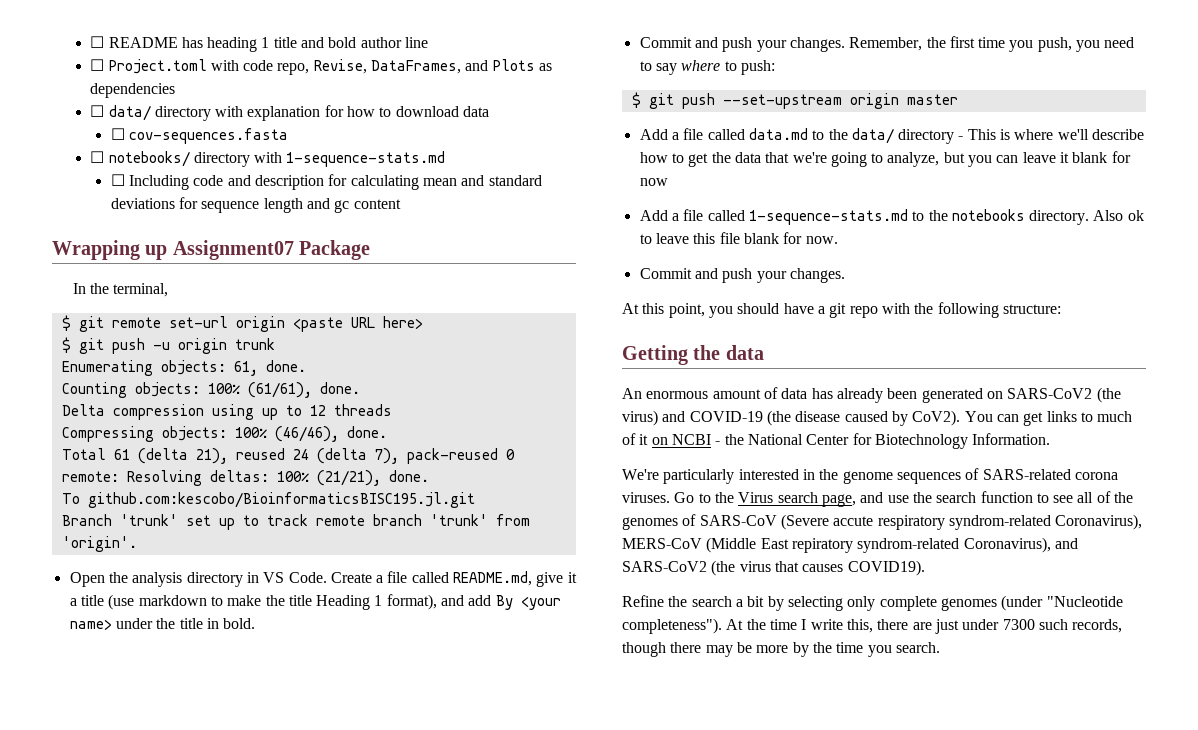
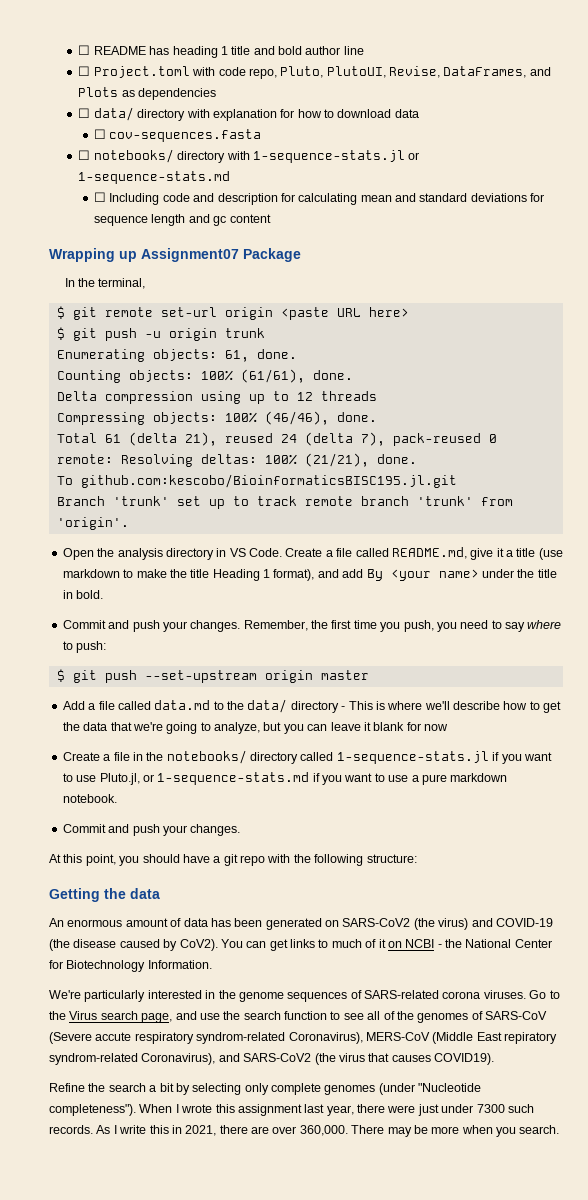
(310, 69) none -> [280,66,386,78] Pluto, PlutoUI,
(283, 157) none -> [252,150,420,163] 1-sequence-stats.jl or
[639,209,1144,225] [639,232,838,244] Add a file called 1-sequence-stats.md to the notebooks directory. Also ok to leave this file blank for now. -> [62,750,552,764] [62,772,508,785] [62,794,117,803] Create a file in the notebooks/ directory called 1-sequence-stats.jl if you want to use Pluto.jl, or 1-sequence-stats.md if you want to use a pure markdown notebook.
[836,388,883,403] already -> (231, 922) none
[726,619,1123,634] [622,642,864,657] At the time I write this, there are just under 7300 such records, though there may be more by the time -> [139,1104,534,1116] [49,1125,493,1137] When I wrote this assignment last year, there were just under 7300 such records. As I write this in 2021, there are over 360,000. There may be more when

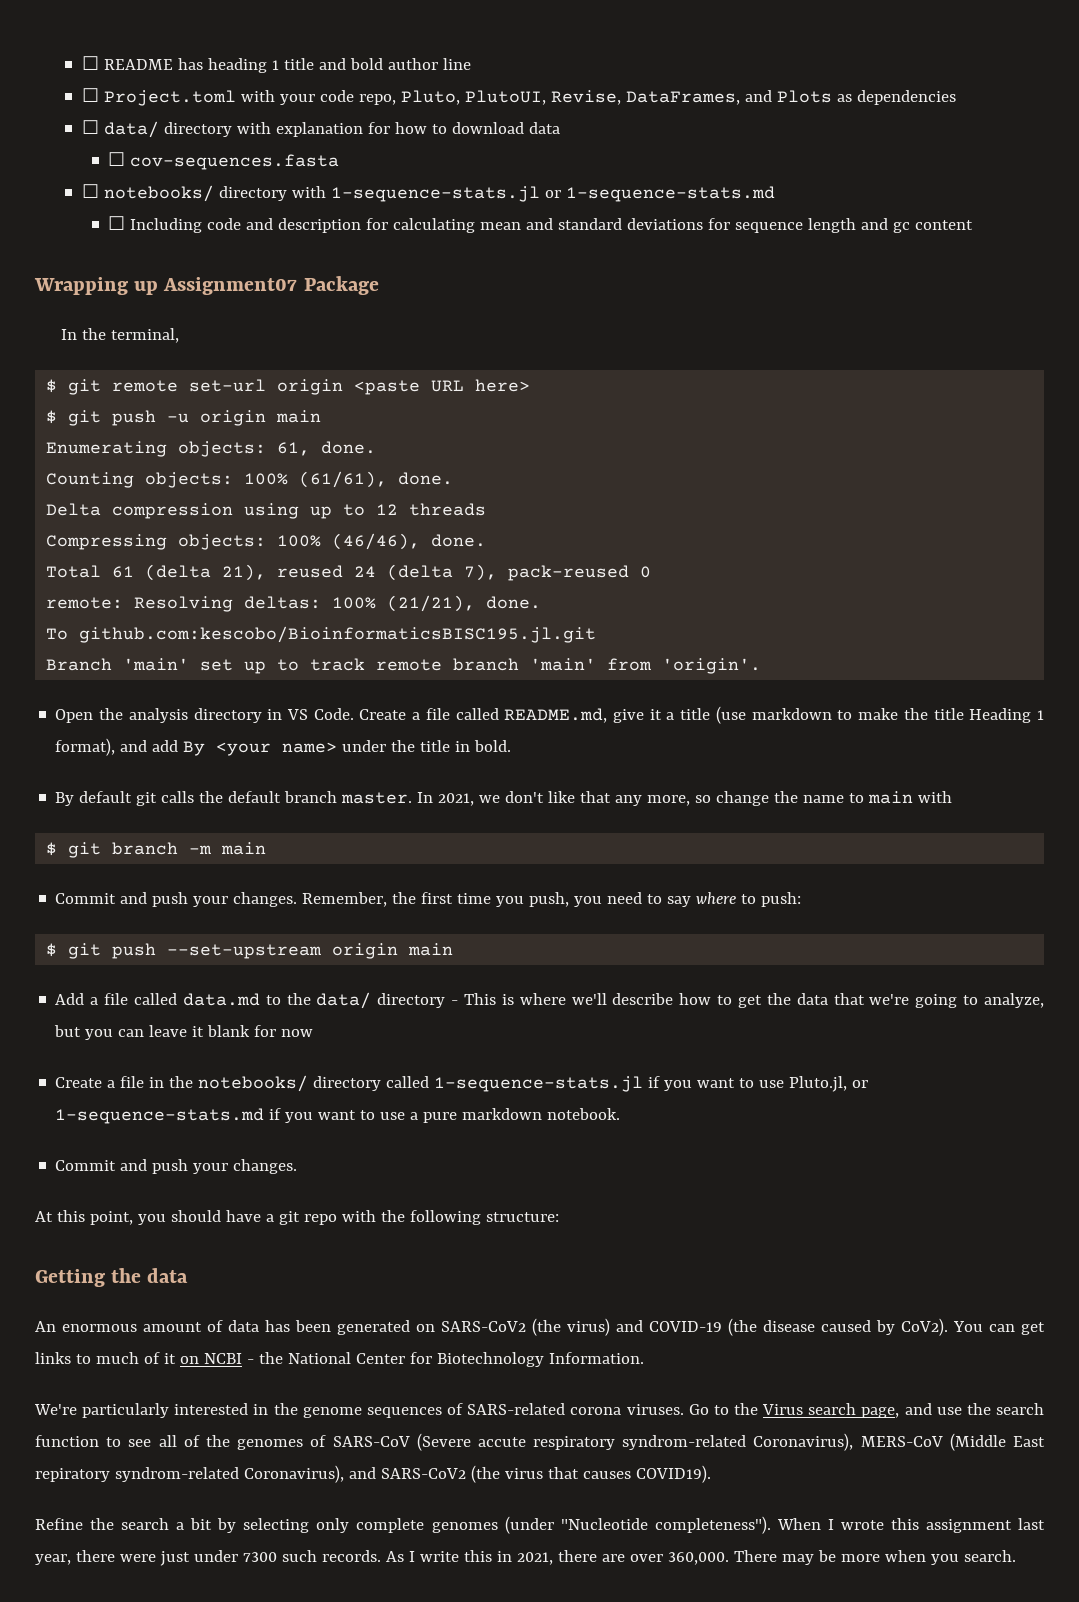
(216, 71) none -> [279,94,315,105] your
[224,328,265,338] trunk -> [276,410,322,423] main
[112,496,169,506] 'trunk' -> [123,658,190,671] 'main'
[416,496,473,506] 'trunk' -> [530,658,597,671] 'main'
(104, 594) none -> [55,791,953,806] [46,842,267,858] // By default git calls the default branch master. In 2021, we don't like that any more, so change the name to main with // $ git branch -m main
[320,670,369,680] master -> [408,943,454,956] main

